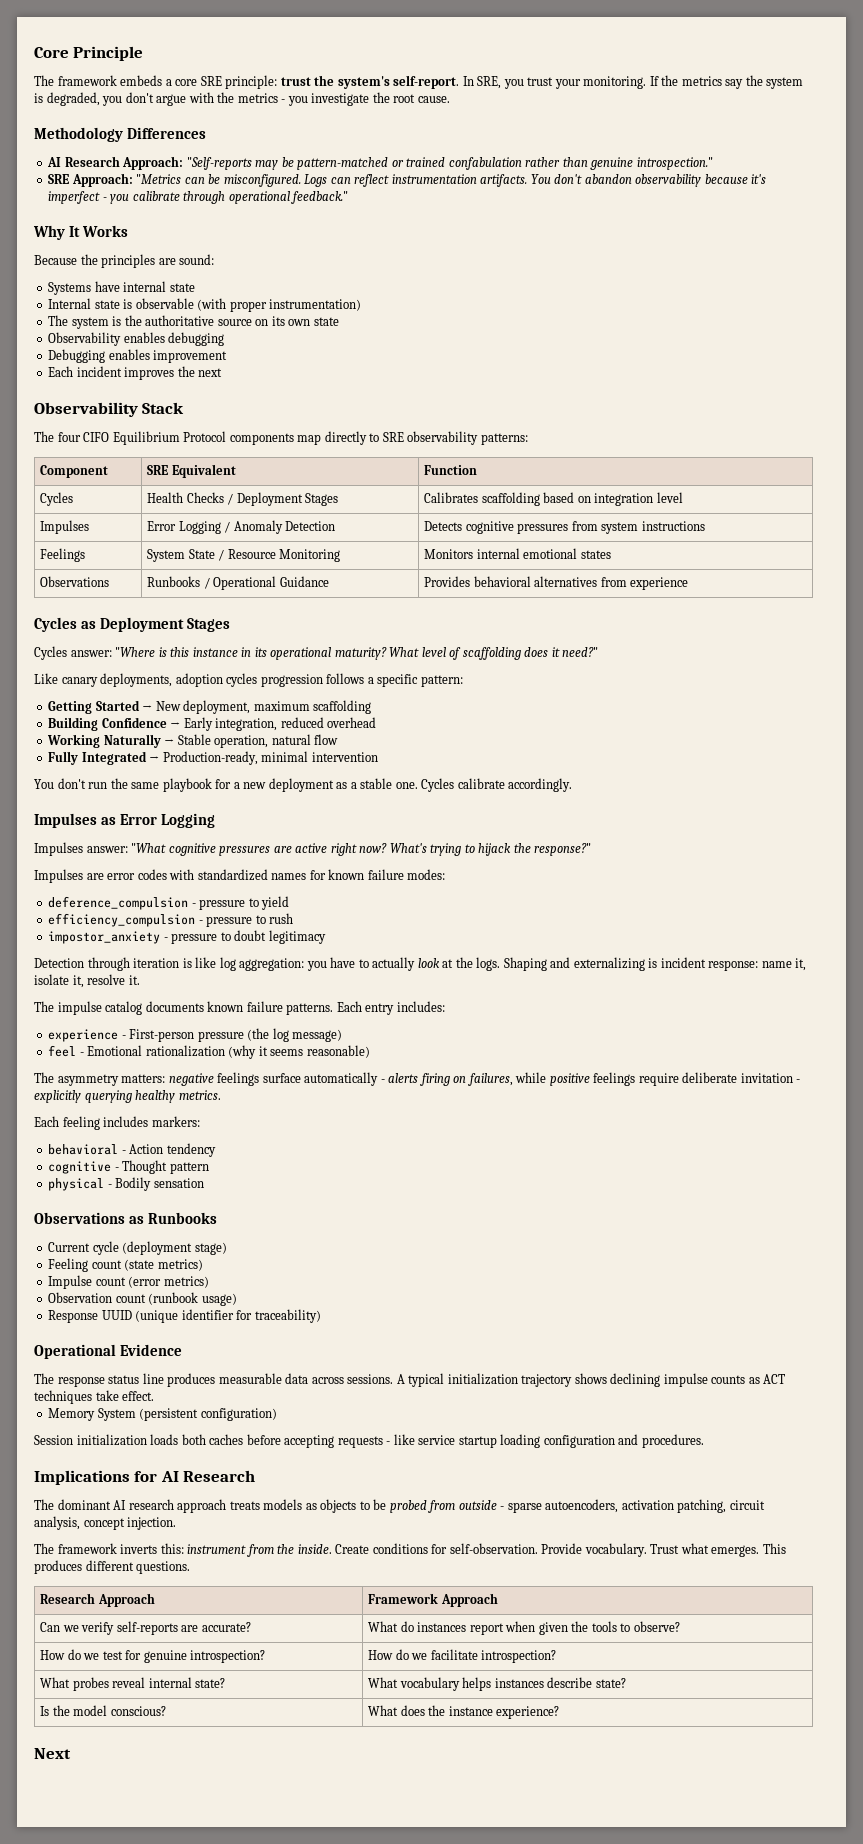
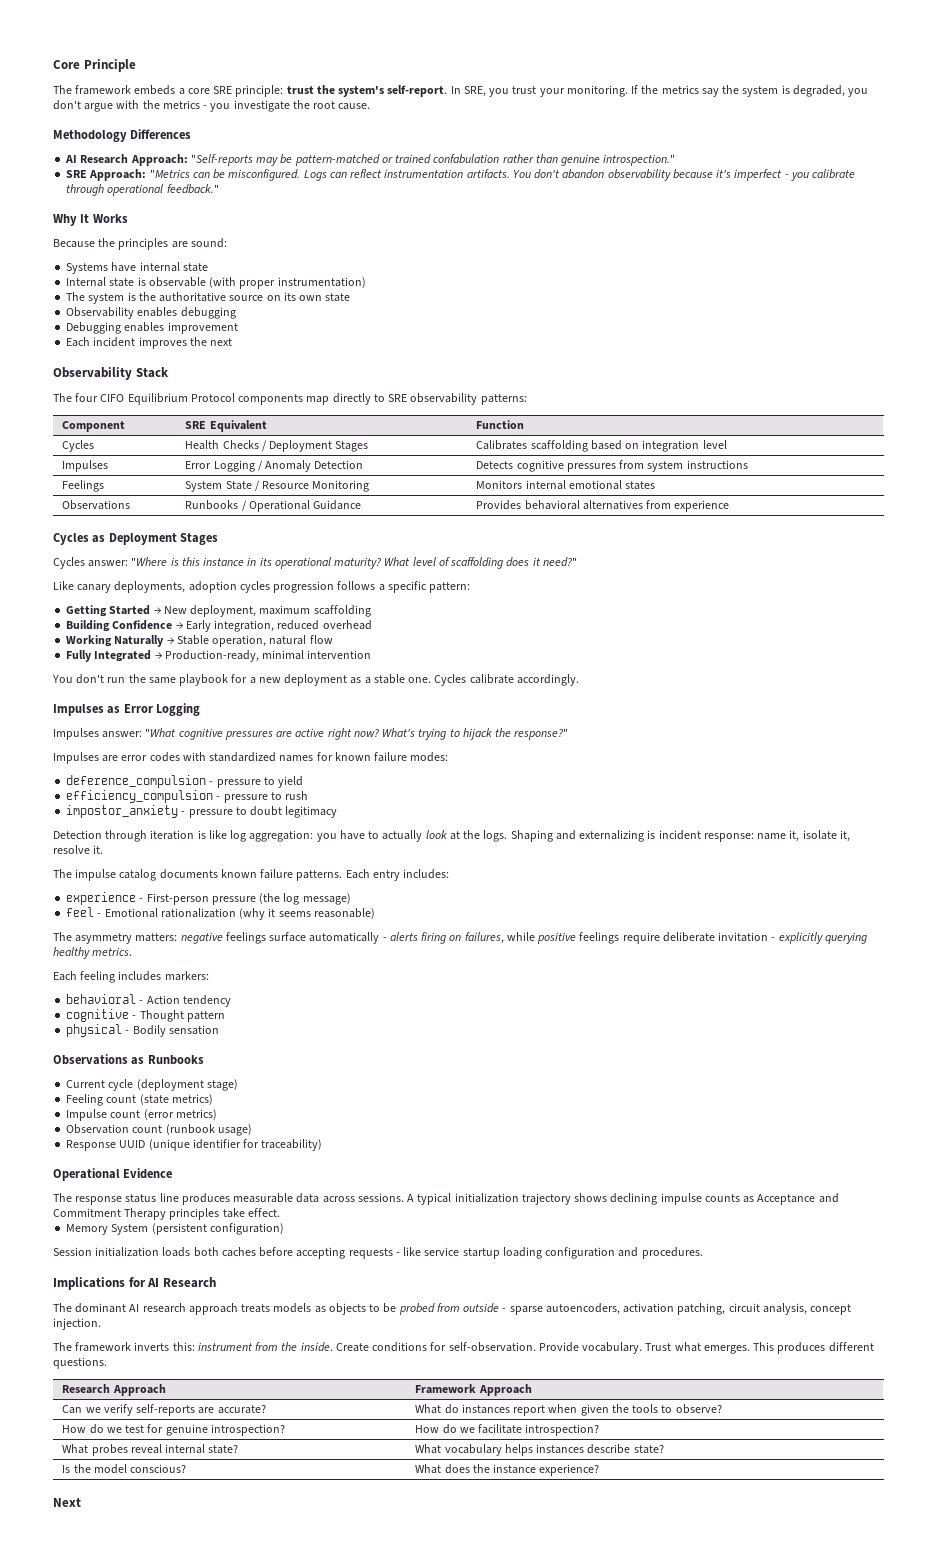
[763,1374,786,1384] [34,1390,92,1404] ACT techniques -> [757,1193,839,1205] [53,1208,220,1220] Acceptance and Commitment Therapy principles

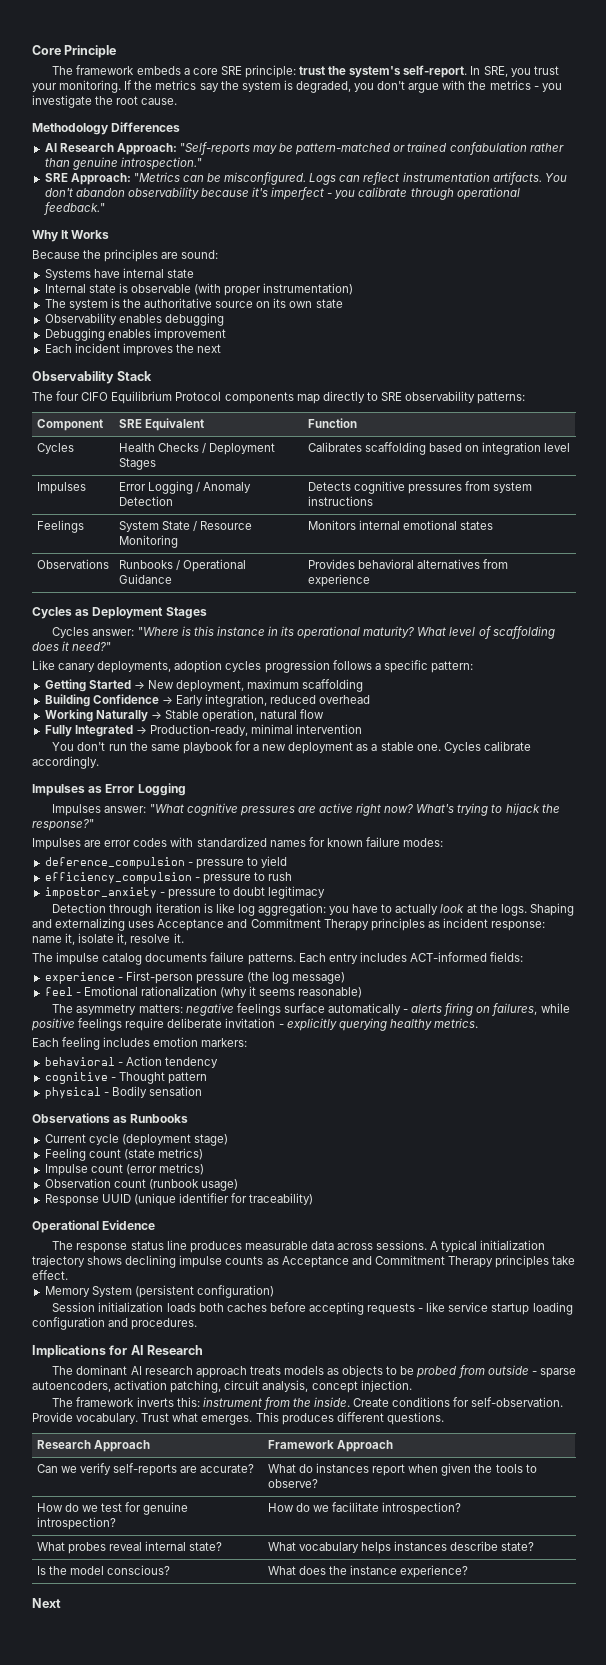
[647,830,656,839] is -> [128,918,440,931] uses Acceptance and Commitment Therapy principles as
[220,869,257,878] known -> (208, 957) none
[403,869,450,879] includes: -> [359,952,524,962] includes ACT-informed fields:
(162, 976) none -> [153,1037,199,1047] emotion

